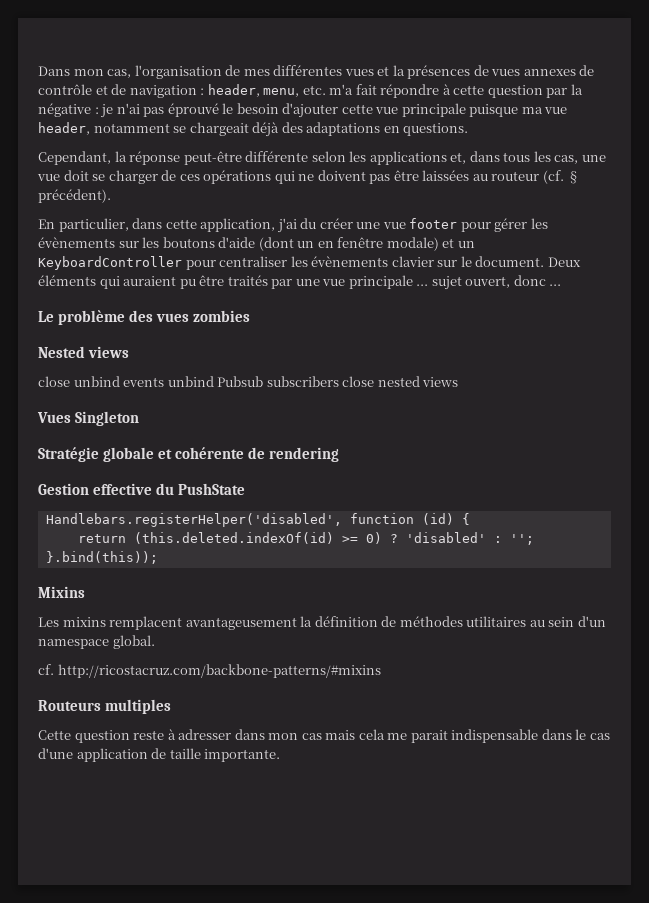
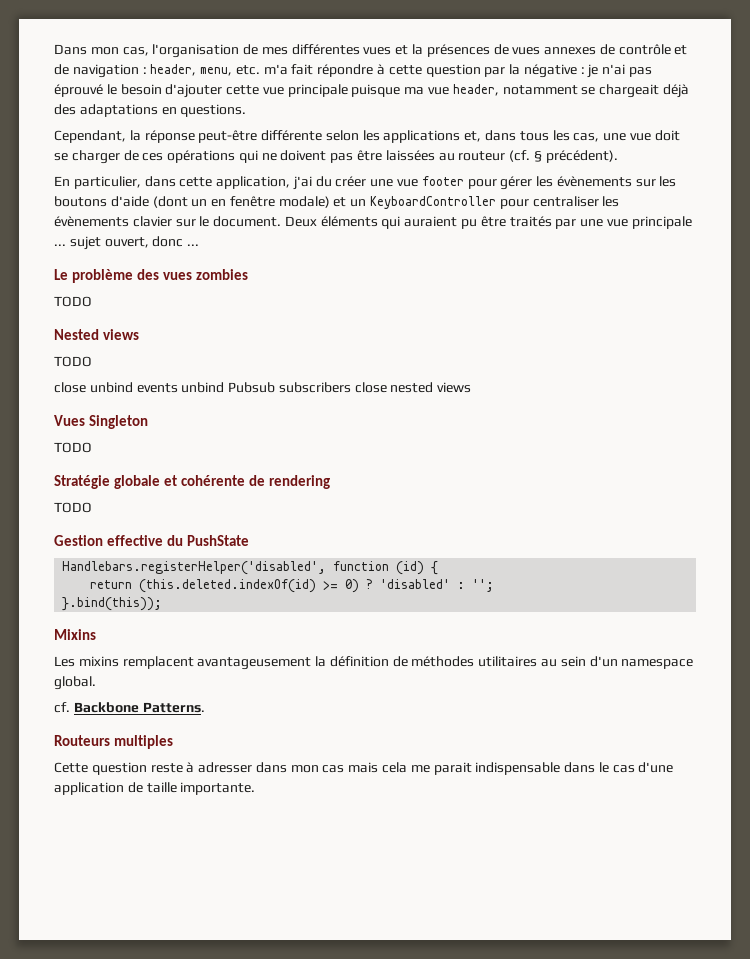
(250, 316) none -> [54,296,92,307] // TODO
(129, 352) none -> [54,356,92,367] // TODO
(139, 418) none -> [54,442,92,453] // TODO
(339, 454) none -> [54,502,92,513] // TODO
[57,664,381,678] http://ricostacruz.com/backbone-patterns/#mixins -> [73,702,205,713] Backbone Patterns.

